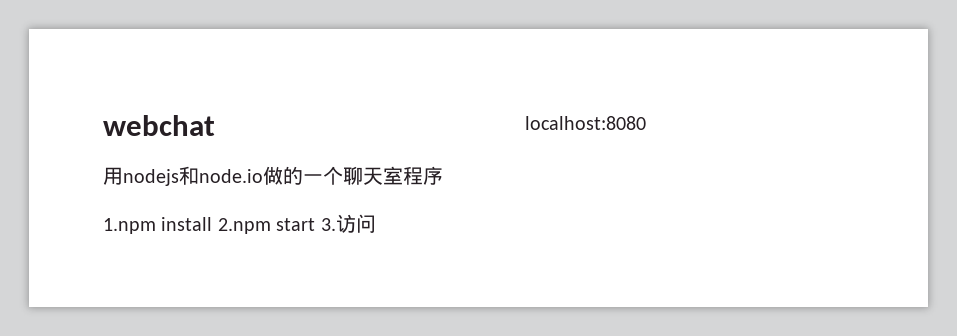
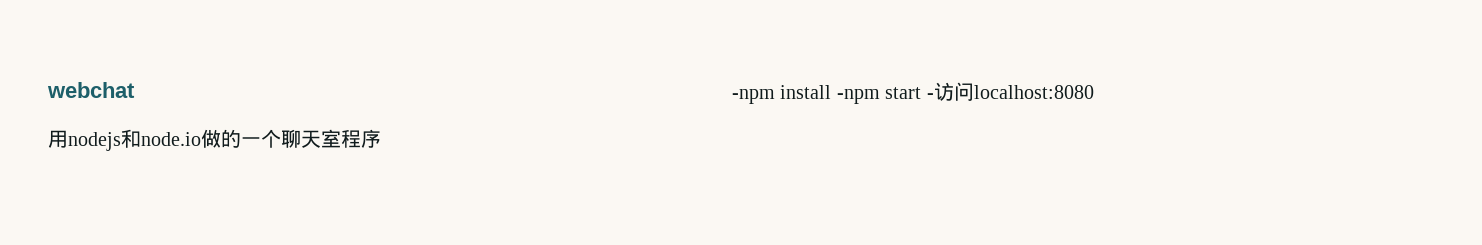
[103,217,336,234] 1.npm install 2.npm start 3. -> [732,85,934,104] -npm install -npm start -

